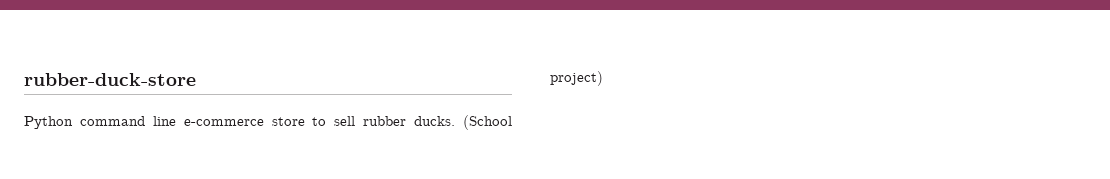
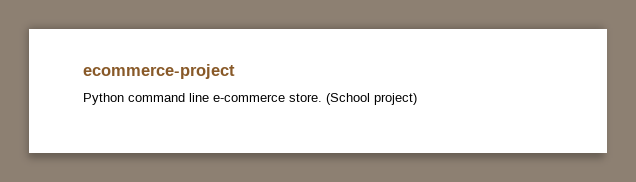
[24,73,196,86] rubber-duck-store -> [83,64,235,79] ecommerce-project
[271,116,456,126] store to sell rubber ducks. -> [289,93,322,102] store.

